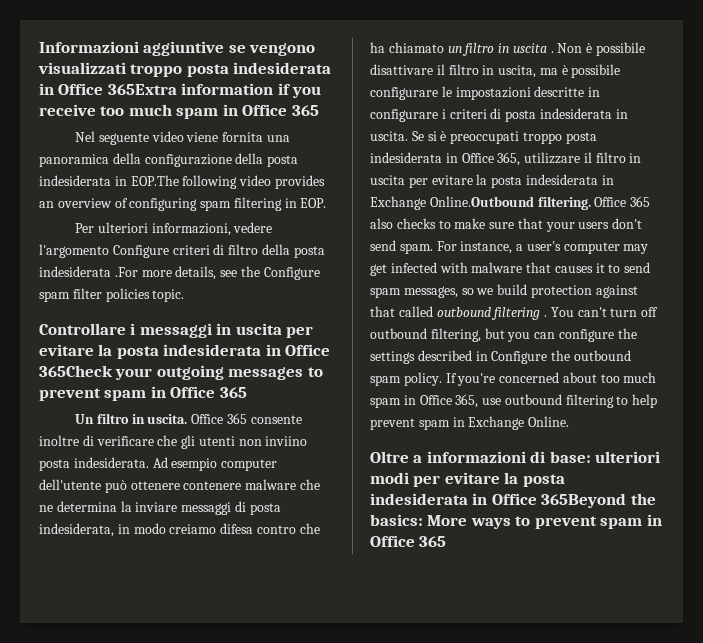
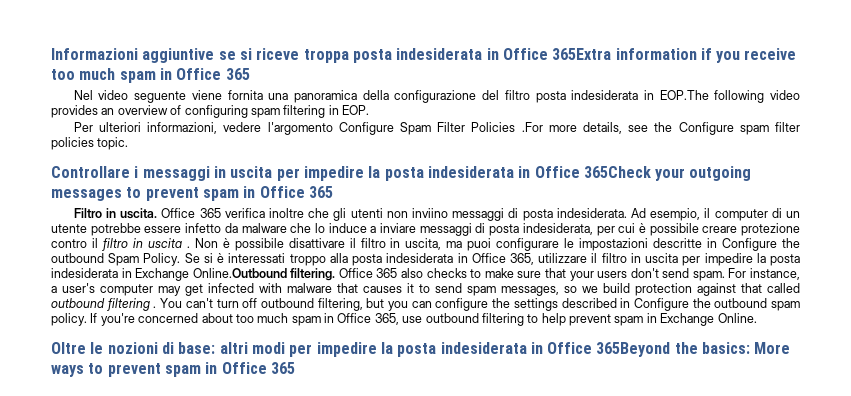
[249,43,316,56] [38,62,183,77] vengono visualizzati troppo -> [239,48,349,63] si riceve troppa
[98,131,184,145] seguente video -> [98,90,187,103] video seguente
[235,153,264,164] della -> [482,90,530,100] del filtro
[172,244,325,258] [39,266,111,277] criteri di filtro della posta indesiderata -> [399,122,516,135] Spam Filter Policies
[39,344,94,356] evitare -> [303,166,364,181] impedire
[75,413,129,424] Un filtro -> [73,208,102,218] Filtro
[250,415,302,424] [39,435,154,446] consente inoltre di verificare -> [224,208,304,218] verifica inoltre
(308, 441) none -> [452,208,519,221] messaggi di
[171,458,278,471] [39,479,320,493] [39,501,132,512] esempio computer dell'utente può ottenere contenere malware che ne determina la -> [650,208,800,221] [51,223,377,236] esempio, il computer di un utente potrebbe essere infetto da malware che lo induce a
[117,523,320,534] [370,42,462,53] in modo creiamo difesa contro che ha chiamato un -> [596,223,801,236] [51,238,98,248] per cui è possibile creare protezione contro il
[561,64,621,78] è possibile -> [467,238,492,251] puoi
[370,108,628,122] [370,131,562,144] configurare i criteri di posta indesiderata in uscita. Se si è preoccupati troppo -> [722,238,801,251] [51,253,348,266] Configure the outbound Spam Policy. Se si è interessati troppo alla
[431,175,473,185] evitare -> [704,253,753,266] impedire
[413,451,526,463] a informazioni -> [90,342,158,354] le nozioni
[595,451,661,463] ulteriori -> [219,342,248,354] altri
[444,472,500,484] evitare -> [316,342,377,357] impedire

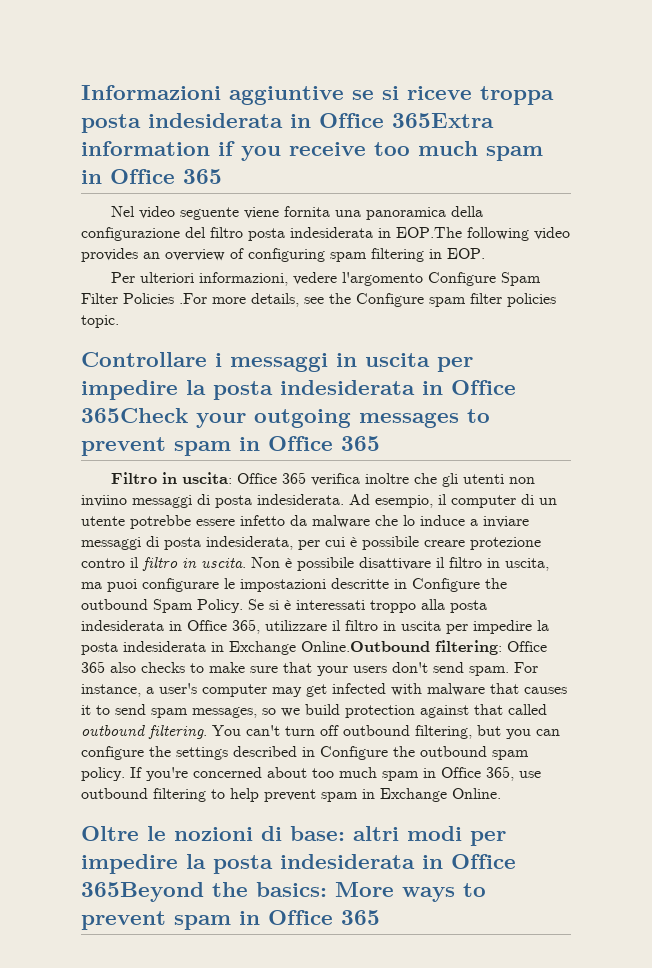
[120,208,158,219] uscita. -> [182,472,233,484] uscita:
[147,238,190,248] uscita . -> [201,558,246,568] uscita.
[290,268,336,281] filtering. -> [435,640,502,655] filtering:
[106,298,157,311] filtering . -> [148,725,207,739] filtering.

